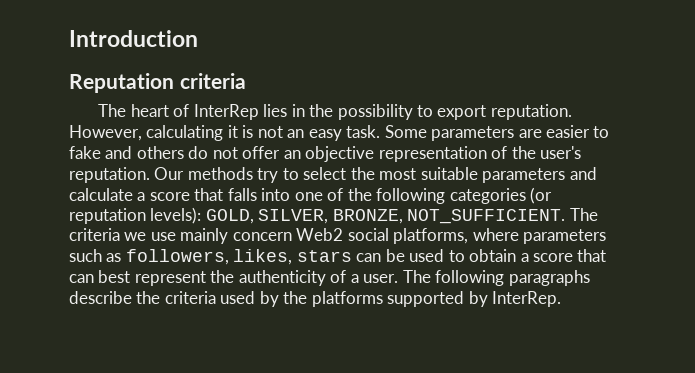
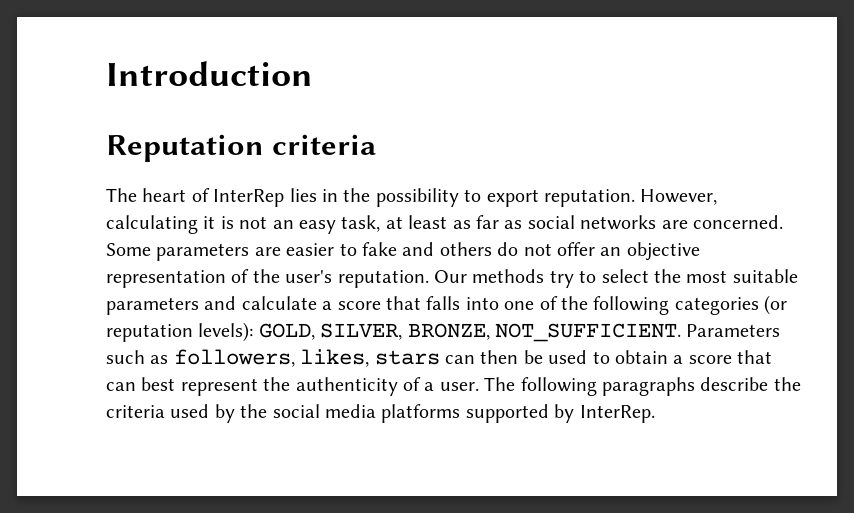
[346,125,381,138] task. -> [341,215,783,232] task, at least as far as social networks are concerned.
[569,208,598,221] [69,228,607,244] The criteria we use mainly concern Web2 social platforms, where parameters -> [686,324,781,337] Parameters
(382, 257) none -> [480,350,519,364] then
(308, 297) none -> [272,404,376,418] social media

